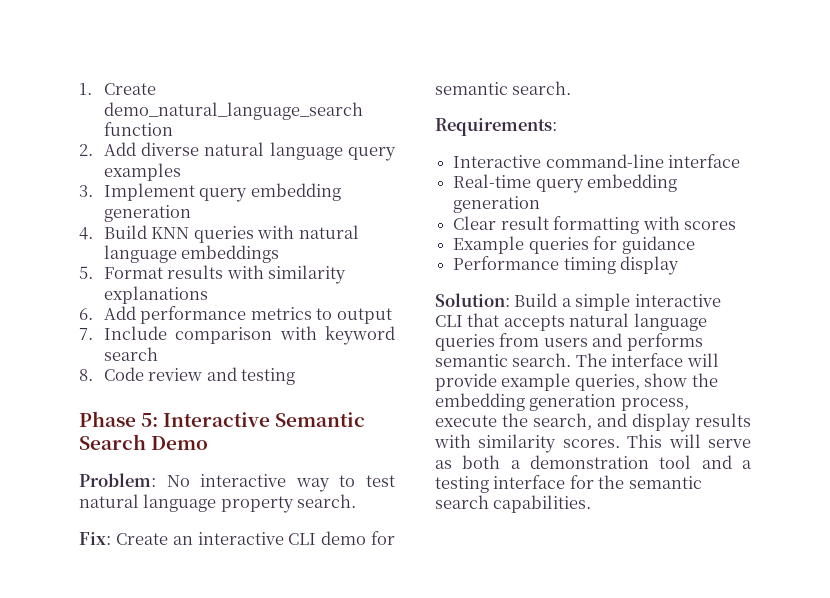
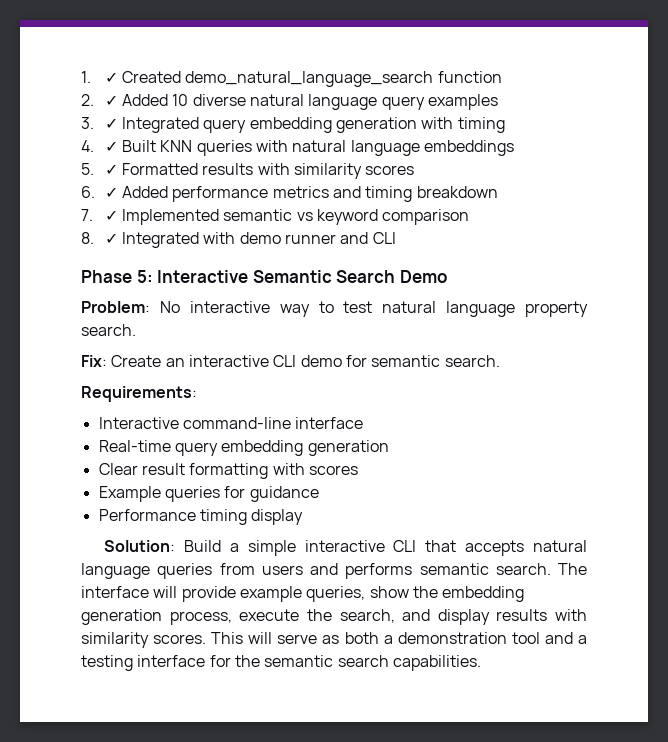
[103,83,156,95] Create -> [104,71,181,83] ✓ Created
[103,142,136,156] Add -> [104,94,189,106] ✓ Added 10
[103,183,341,202] [103,205,191,222] Implement query embedding generation -> [104,117,505,133] ✓ Integrated query embedding generation with timing
[103,225,147,239] Build -> [104,140,156,152] ✓ Built
[103,265,347,284] [103,286,208,304] Format results with similarity explanations -> [104,163,415,179] ✓ Formatted results with similarity scores
[103,306,392,324] [79,326,395,345] [103,347,158,361] [79,367,296,385] Add performance metrics to output // 7. Include comparison with keyword search // 8. Code review and testing -> [104,186,498,202] [81,209,470,225] [81,232,396,248] ✓ Added performance metrics and timing breakdown // 7. ✓ Implemented semantic vs keyword comparison // 8. ✓ Integrated with demo runner and CLI

